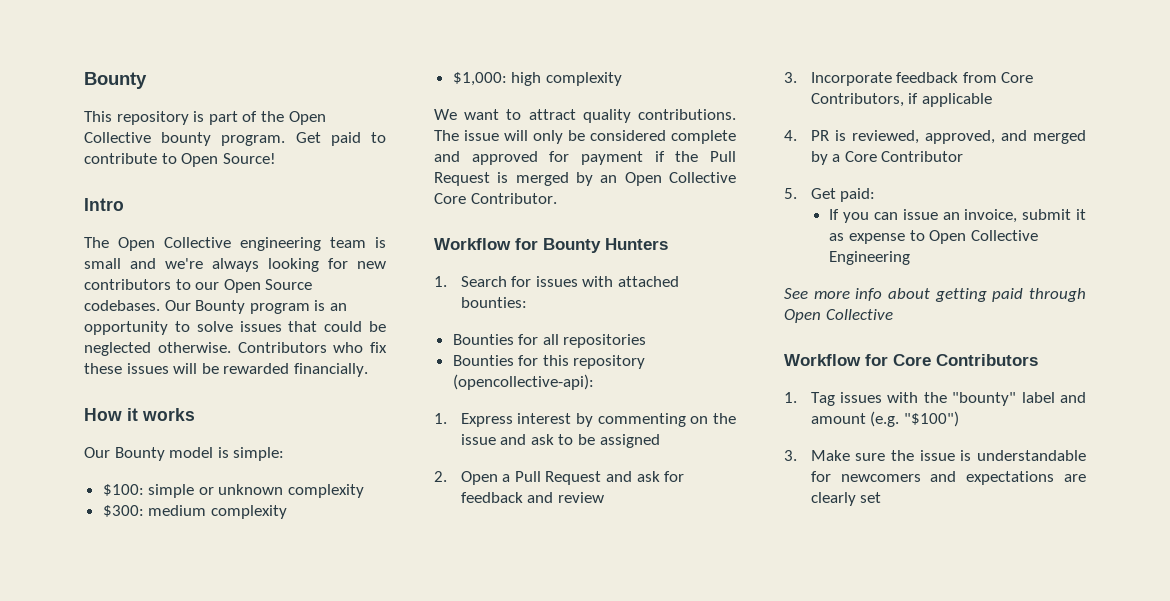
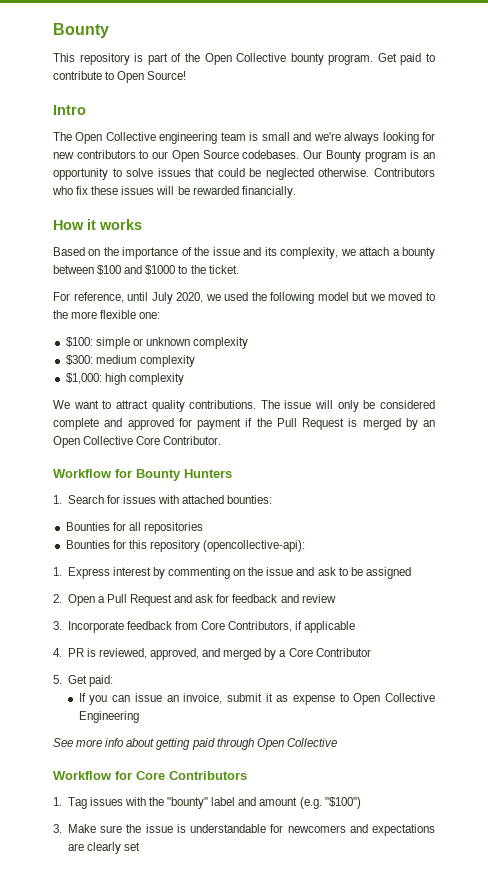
[84,447,285,461] Our Bounty model is simple: -> [53,247,435,259] [53,265,239,275] [53,292,436,304] [53,310,161,319] Based on the importance of the issue and its complexity, we attach a bounty between $100 and $1000 to the ticket. // For reference, until July 2020, we used the following model but we moved to the more flexible one:

